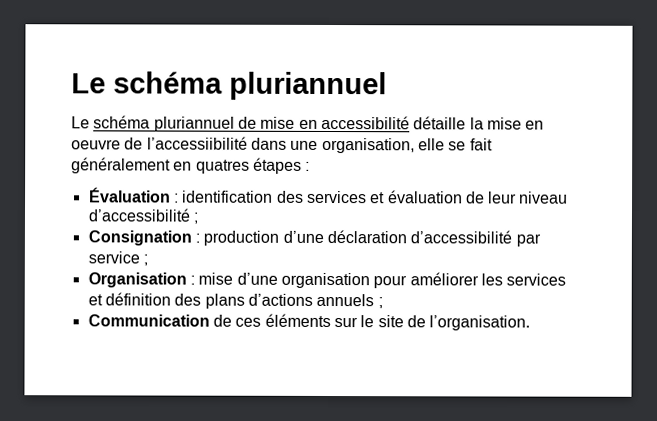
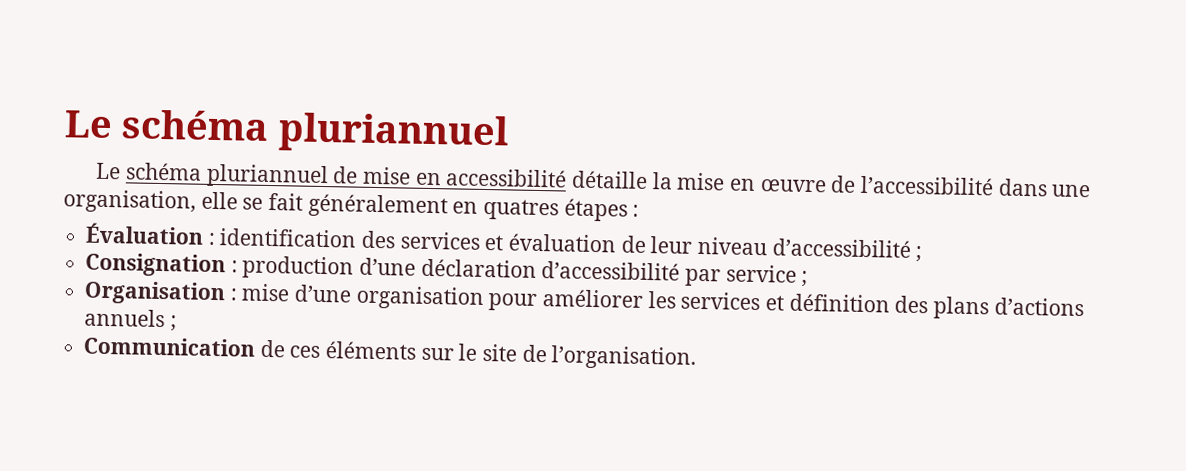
[71,136,248,150] oeuvre de l’accessiibilité -> [759,175,995,196] œuvre de l’accessibilité

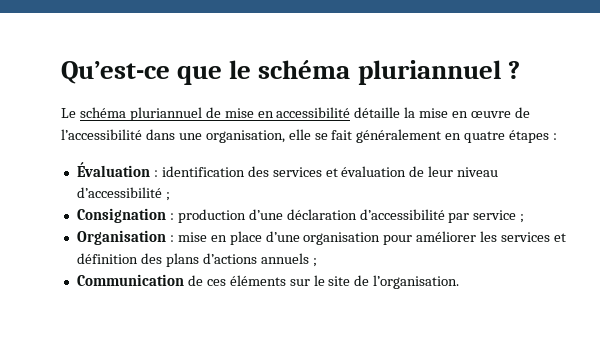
[64,109,509,155] Le schéma pluriannuel -> [61,60,520,85] Qu’est-ce que le schéma pluriannuel ?
[483,198,560,221] quatres -> [464,131,506,143] quatre
(291, 292) none -> [210,231,262,245] en place

